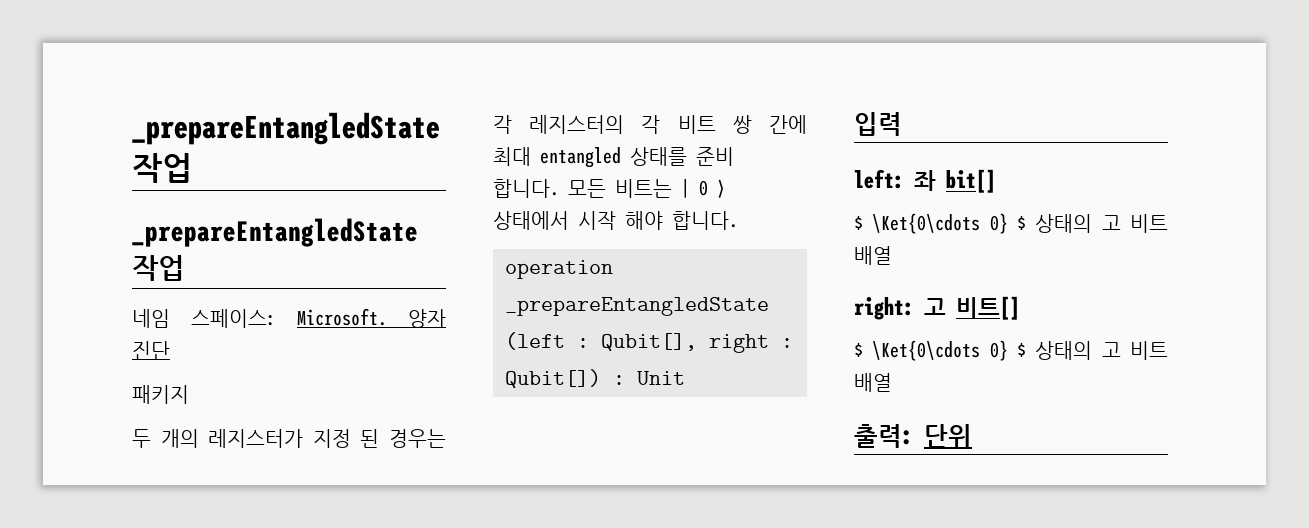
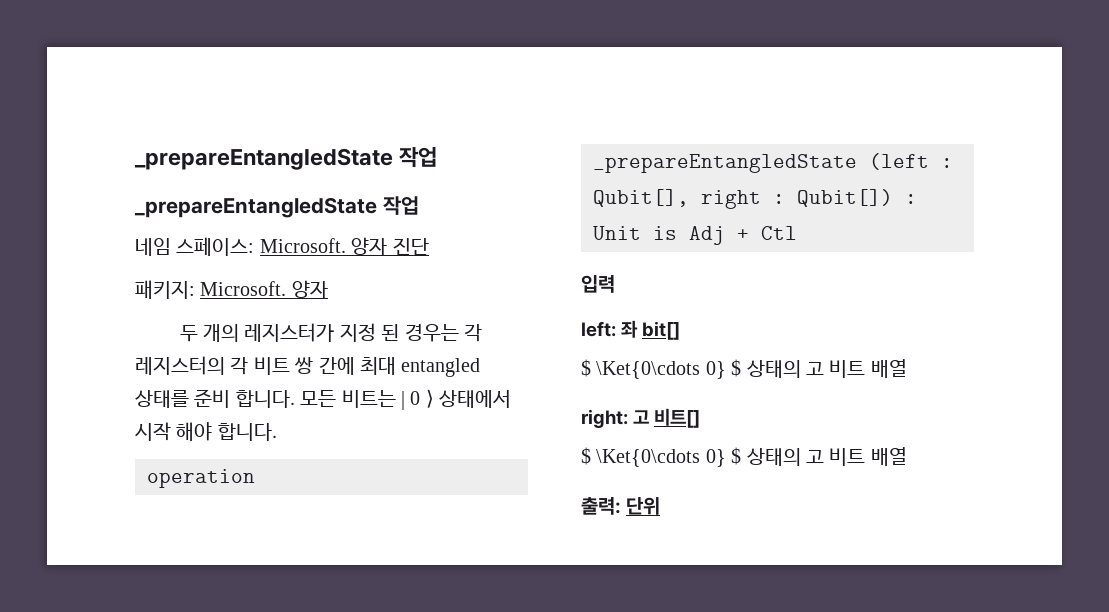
[132,385,189,404] 패키지 -> [135,280,328,299] 패키지: Microsoft. 양자
(685, 378) none -> [653,226,797,245] is Adj + Ctl

